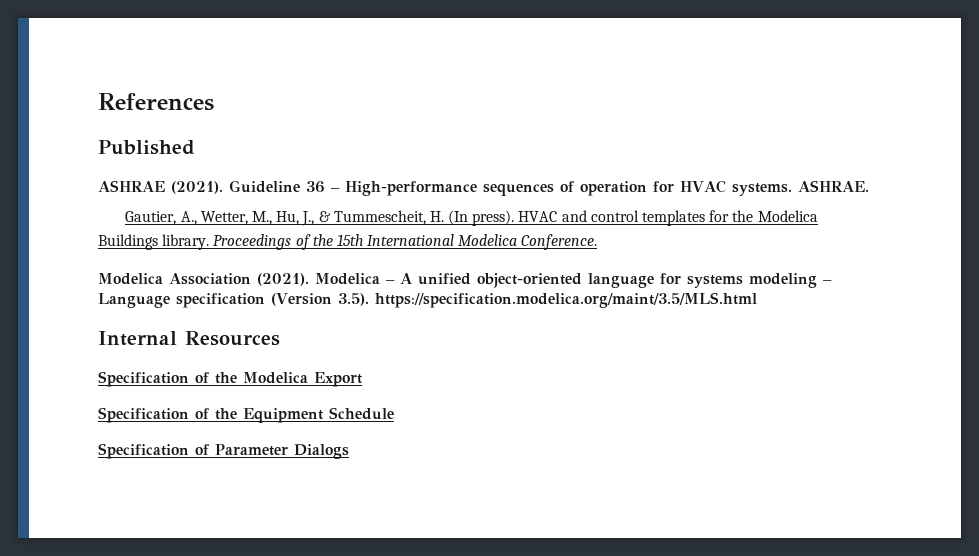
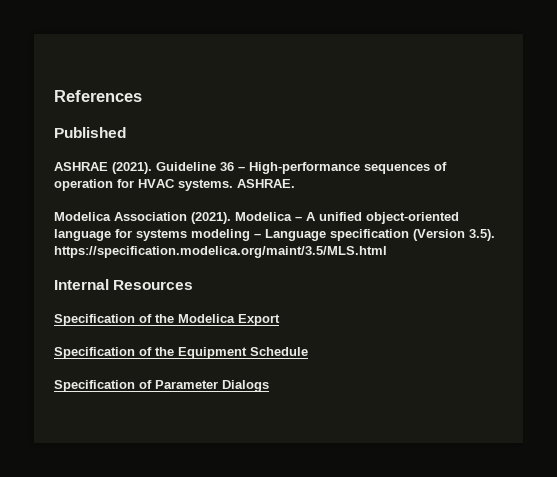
[125,210,818,226] [98,234,598,250] // Gautier, A., Wetter, M., Hu, J., & Tummescheit, H. (In press). HVAC and control templates for the Modelica Buildings library. Proceedings of the 15th International Modelica Conference. -> (295, 183) none

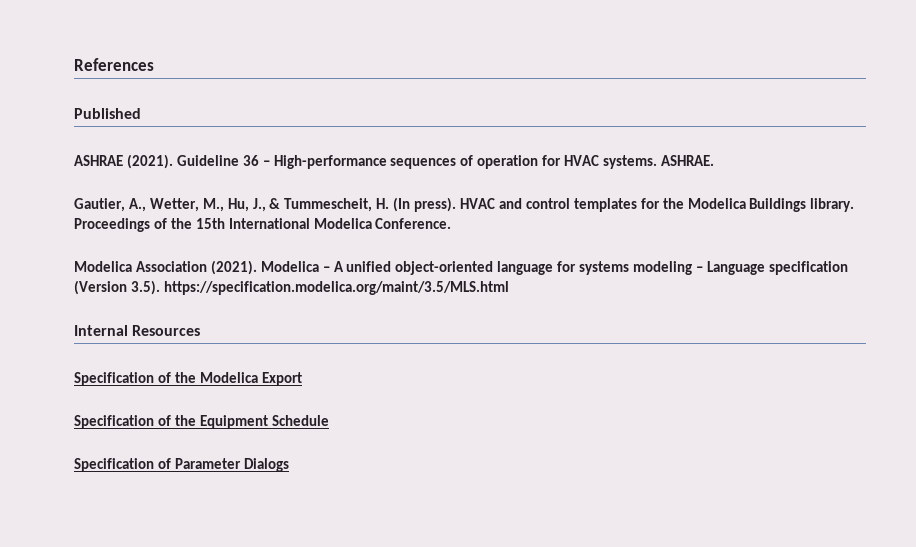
(295, 183) none -> [74,197,855,212] [74,218,452,232] // Gautier, A., Wetter, M., Hu, J., & Tummescheit, H. (In press). HVAC and control templates for the Modelica Buildings library. Proceedings of the 15th International Modelica Conference.

